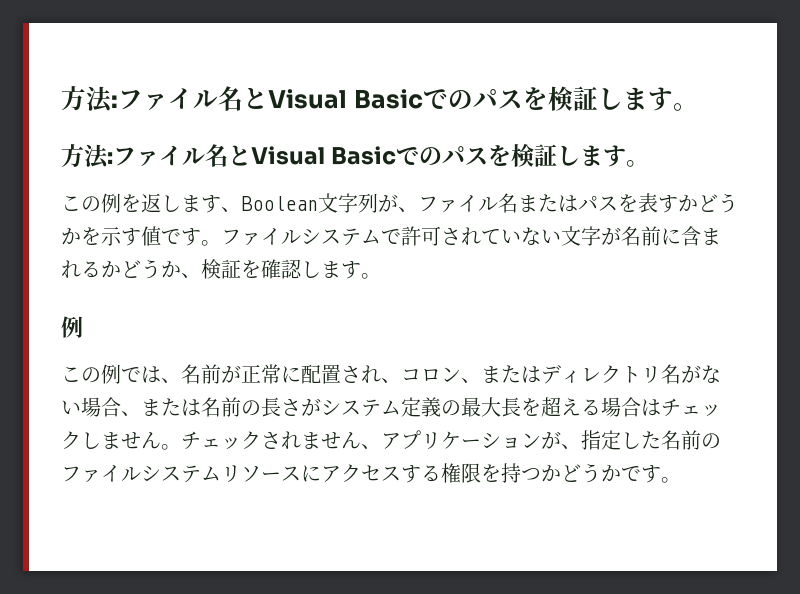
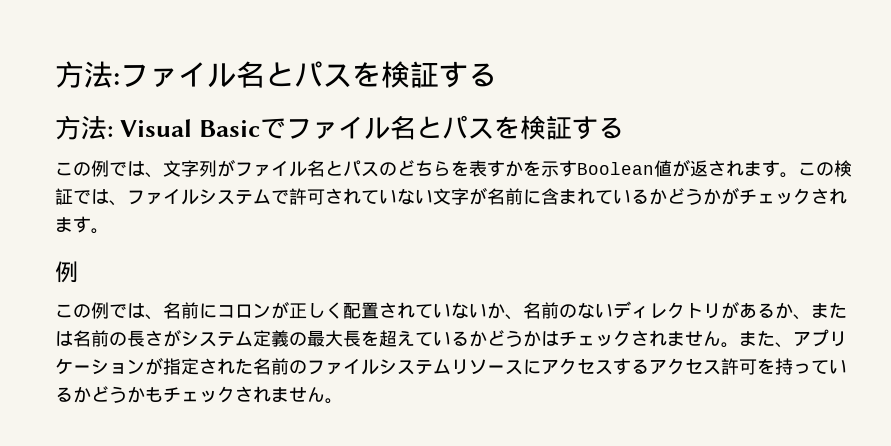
[61,86,698,113] [61,144,650,169] [61,193,318,213] 方法:ファイル名とVisual Basicでのパスを検証します。 // 方法:ファイル名とVisual Basicでのパスを検証します。 // この例を返します、Boolean -> [55,61,497,88] [55,115,624,140] [55,160,163,178] 方法:ファイル名とパスを検証する // 方法: Visual Basicでファイル名とパスを検証する // この例では、
[398,193,738,213] [61,226,221,246] 、ファイル名またはパスを表すかどうかを示す値です。 -> [235,159,852,178] [55,188,127,206] ファイル名とパスのどちらを表すかを示すBoolean値が返されます。この検証では、
[81,259,321,279] るかどうか、検証を確認し -> [595,187,847,205] ているかどうかがチェックされ
[221,364,721,384] [61,397,121,417] が正常に配置され、コロン、またはディレクトリ名がない場合 -> [199,301,793,320] にコロンが正しく配置されていないか、名前のないディレクトリがあるか
[581,397,721,417] [61,431,361,450] る場合はチェックしません。チェックされません -> [415,330,775,348] ているかどうかはチェックされません。また
[561,430,641,450] 、指定し -> [163,358,235,375] 指定され
[441,463,661,483] 権限を持つかどうかです -> [649,358,847,375] [55,386,325,403] アクセス許可を持っているかどうかもチェックされません

